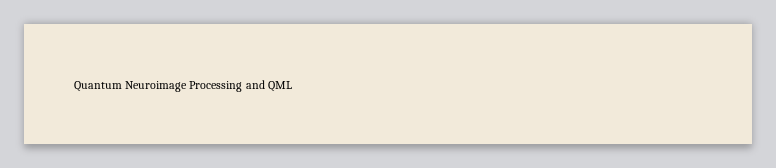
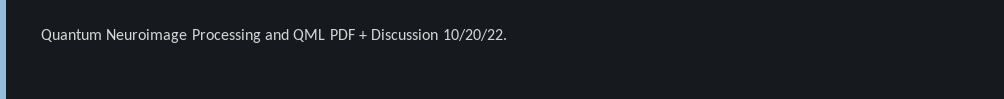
(292, 86) none -> [329,29,507,41] PDF + Discussion 10/20/22.

